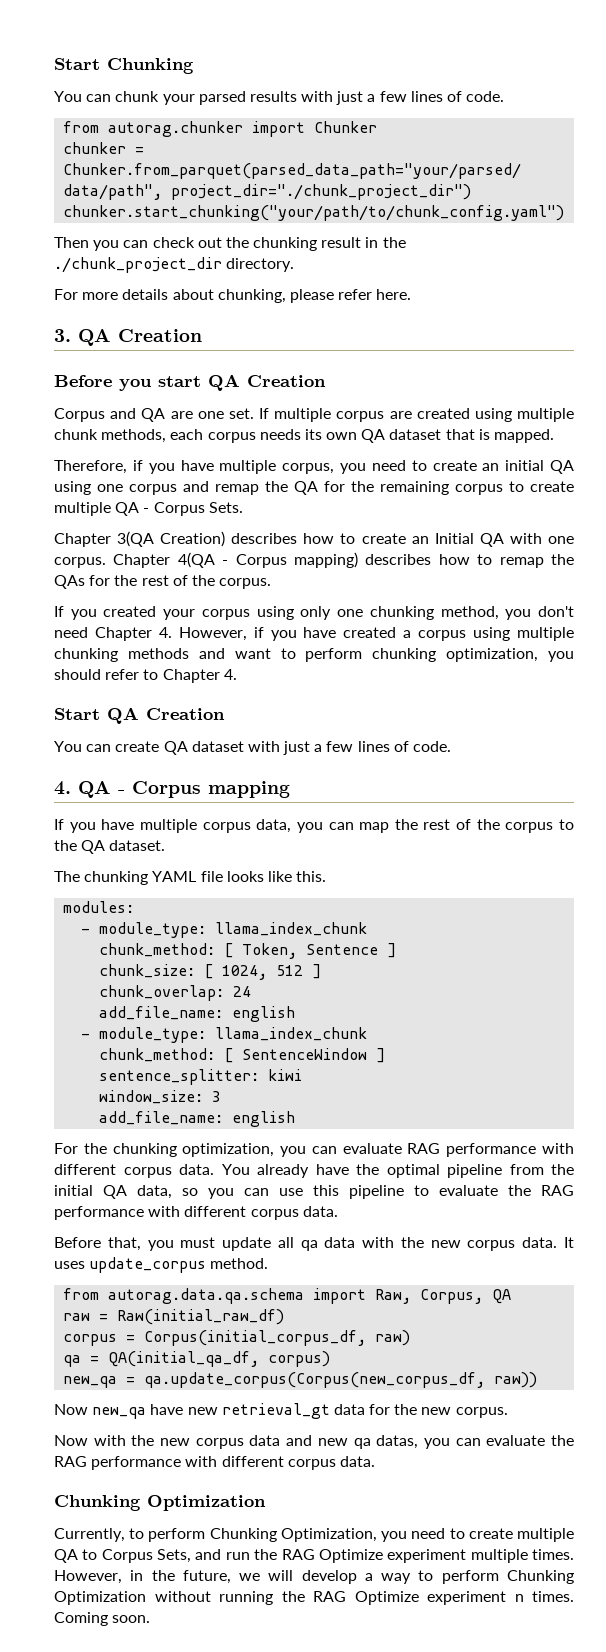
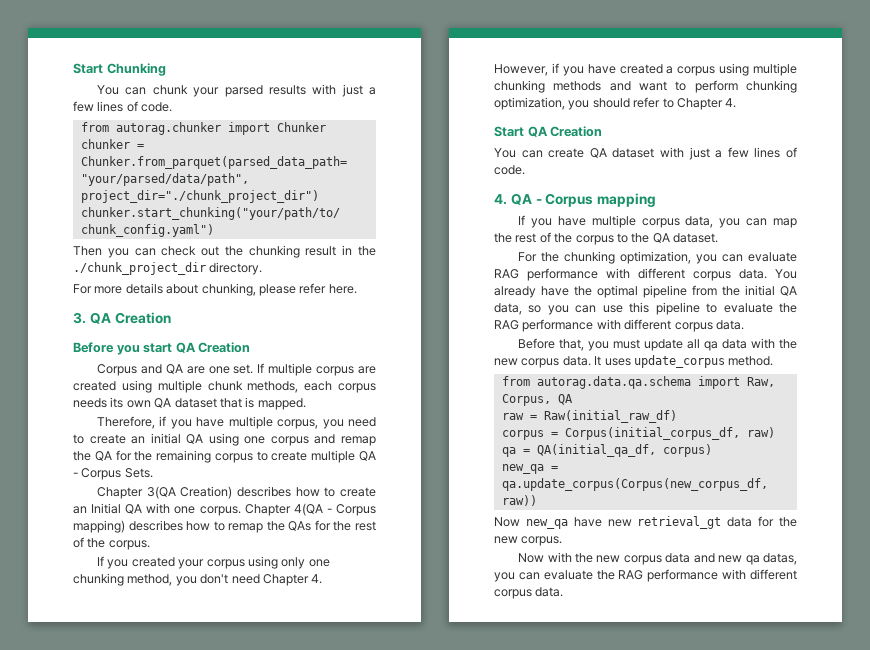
[54,871,327,885] [63,901,135,913] [81,922,368,938] [99,943,397,959] [99,964,322,980] [99,985,252,1001] [99,1006,296,1022] [81,1027,368,1043] [99,1048,386,1063] [99,1069,303,1085] [99,1090,222,1104] [99,1111,296,1127] // The chunking YAML file looks like this. // modules: // - module_type: llama_index_chunk // chunk_method: [ Token, Sentence ] // chunk_size: [ 1024, 512 ] // chunk_overlap: 24 // add_file_name: english // - module_type: llama_index_chunk // chunk_method: [ SentenceWindow ] // sentence_splitter: kiwi // window_size: 3 // add_file_name: english -> (718, 238) none
[54,1495,266,1511] [54,1528,574,1542] [54,1549,574,1563] [54,1570,574,1584] [54,1591,574,1605] [54,1612,151,1626] // Chunking Optimization // Currently, to perform Chunking Optimization, you need to create multiple QA to Corpus Sets, and run the RAG Optimize experiment multiple times. However, in the future, we will develop a way to perform Chunking Optimization without running the RAG Optimize experiment n times. Coming soon. -> (564, 592) none

